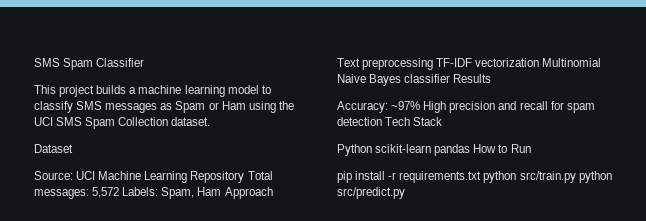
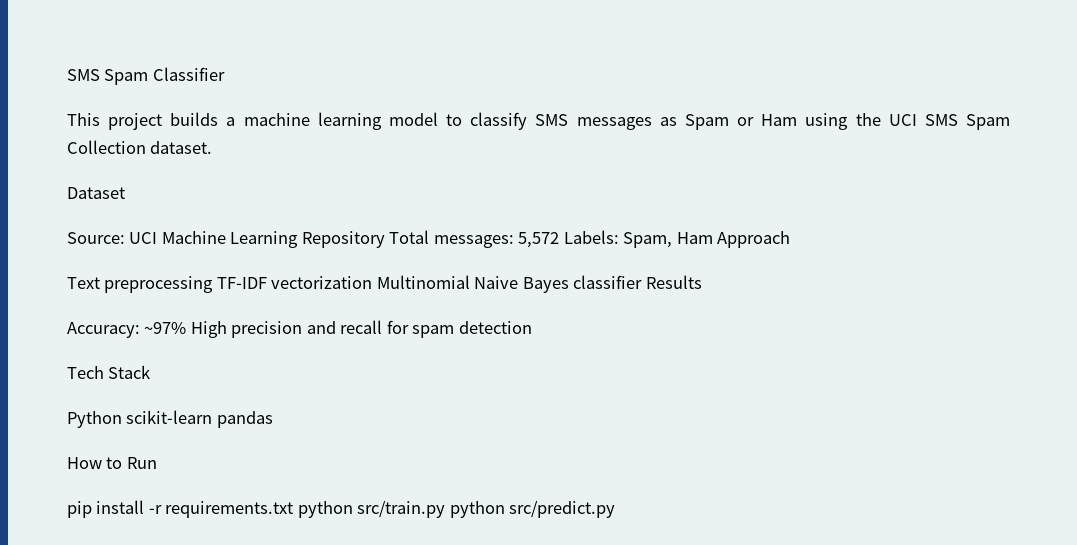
(382, 121) none -> (532, 327) //
(471, 150) none -> (273, 419) //

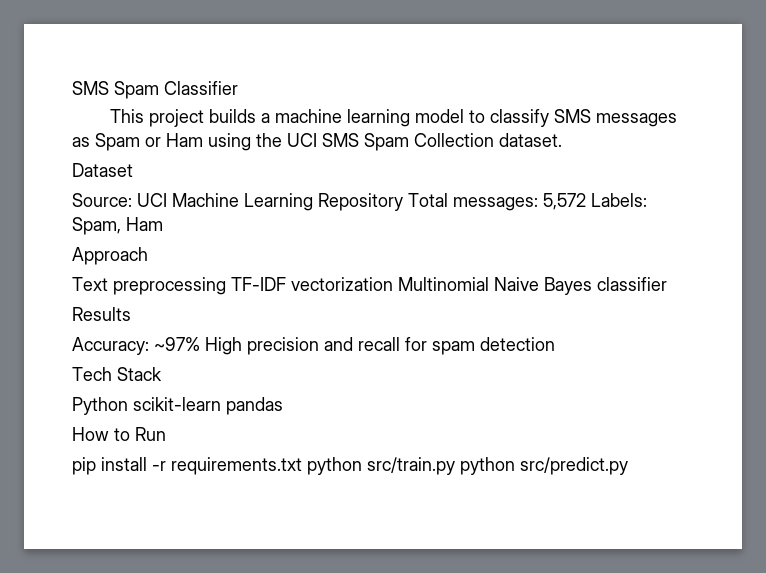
(713, 238) none -> (163, 224) //
(643, 282) none -> (667, 284) //

